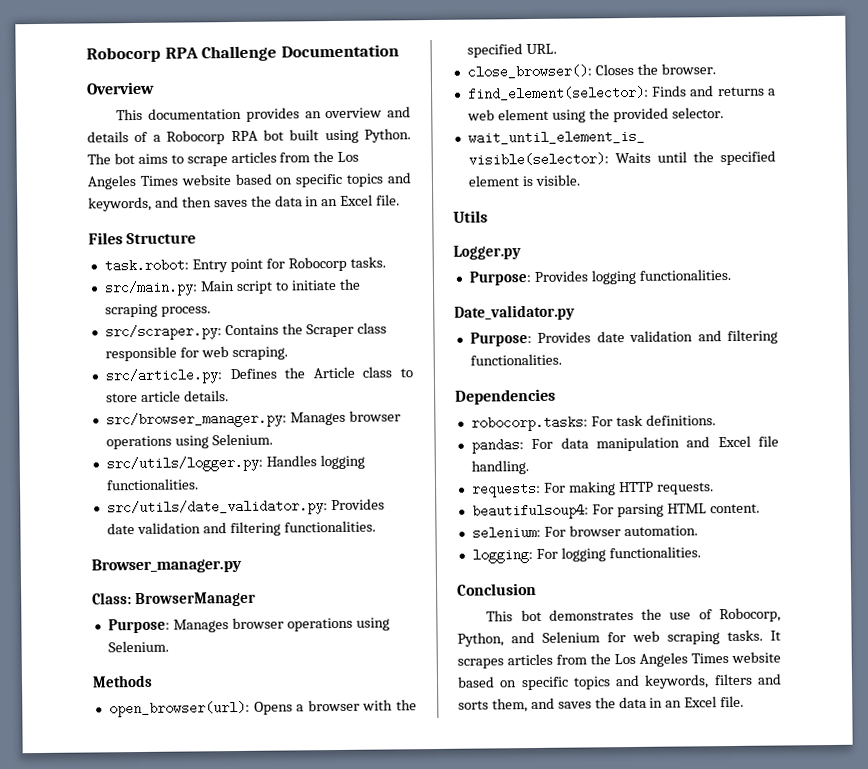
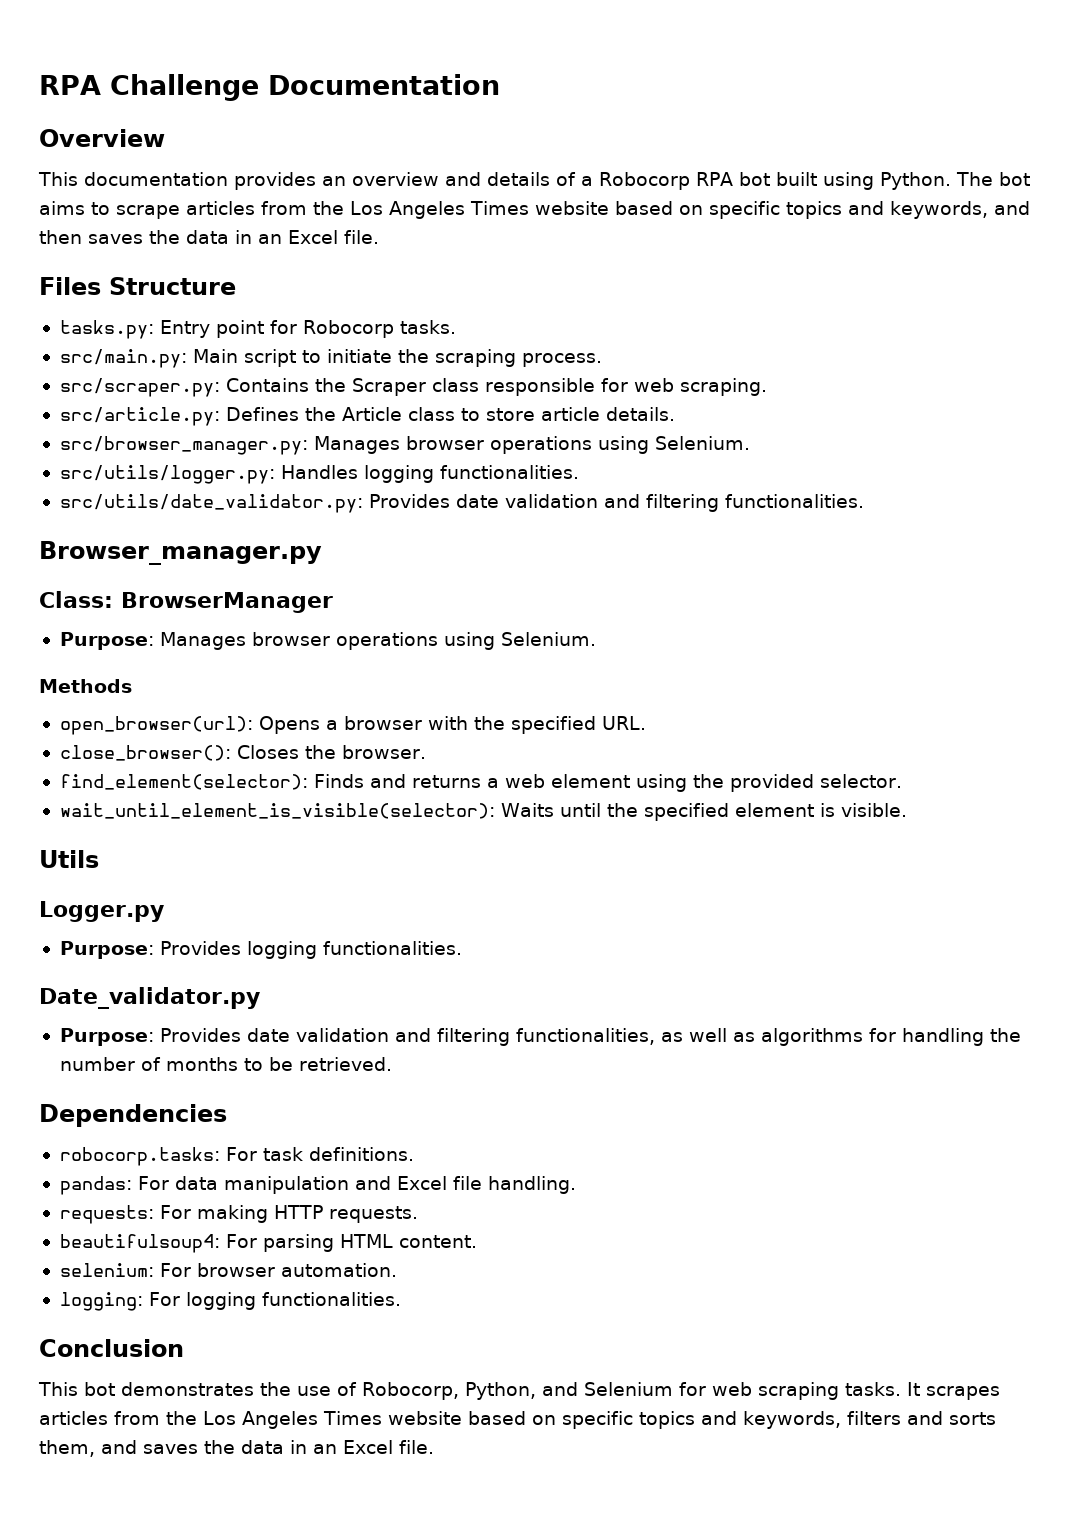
[86,46,161,63] Robocorp -> (39, 85) none
[103,258,189,273] task.robot: -> [59,320,154,339] tasks.py:
[469,353,562,366] functionalities. -> [515,1028,1021,1046] [59,1057,392,1071] functionalities, as well as algorithms for handling the number of months to be retrieved.

